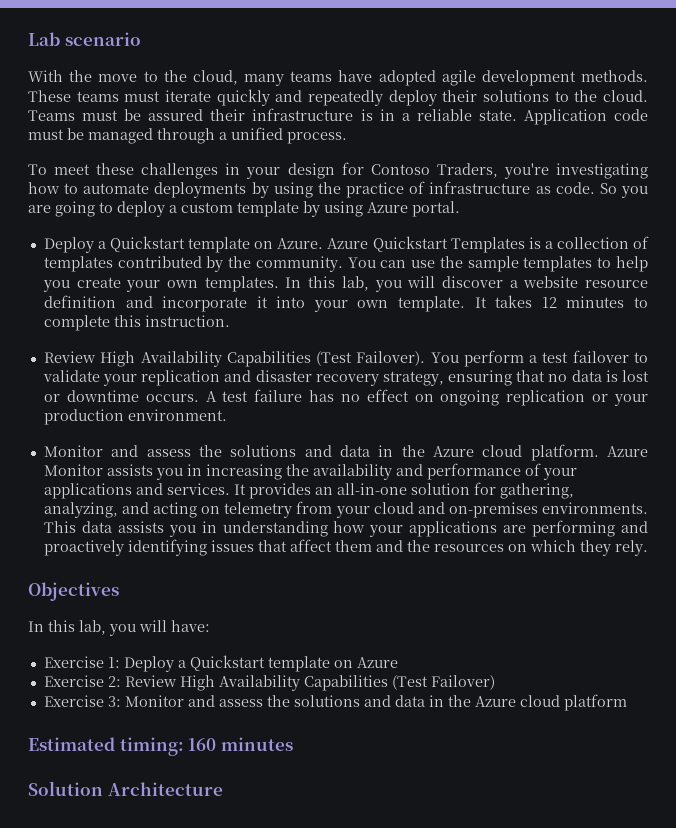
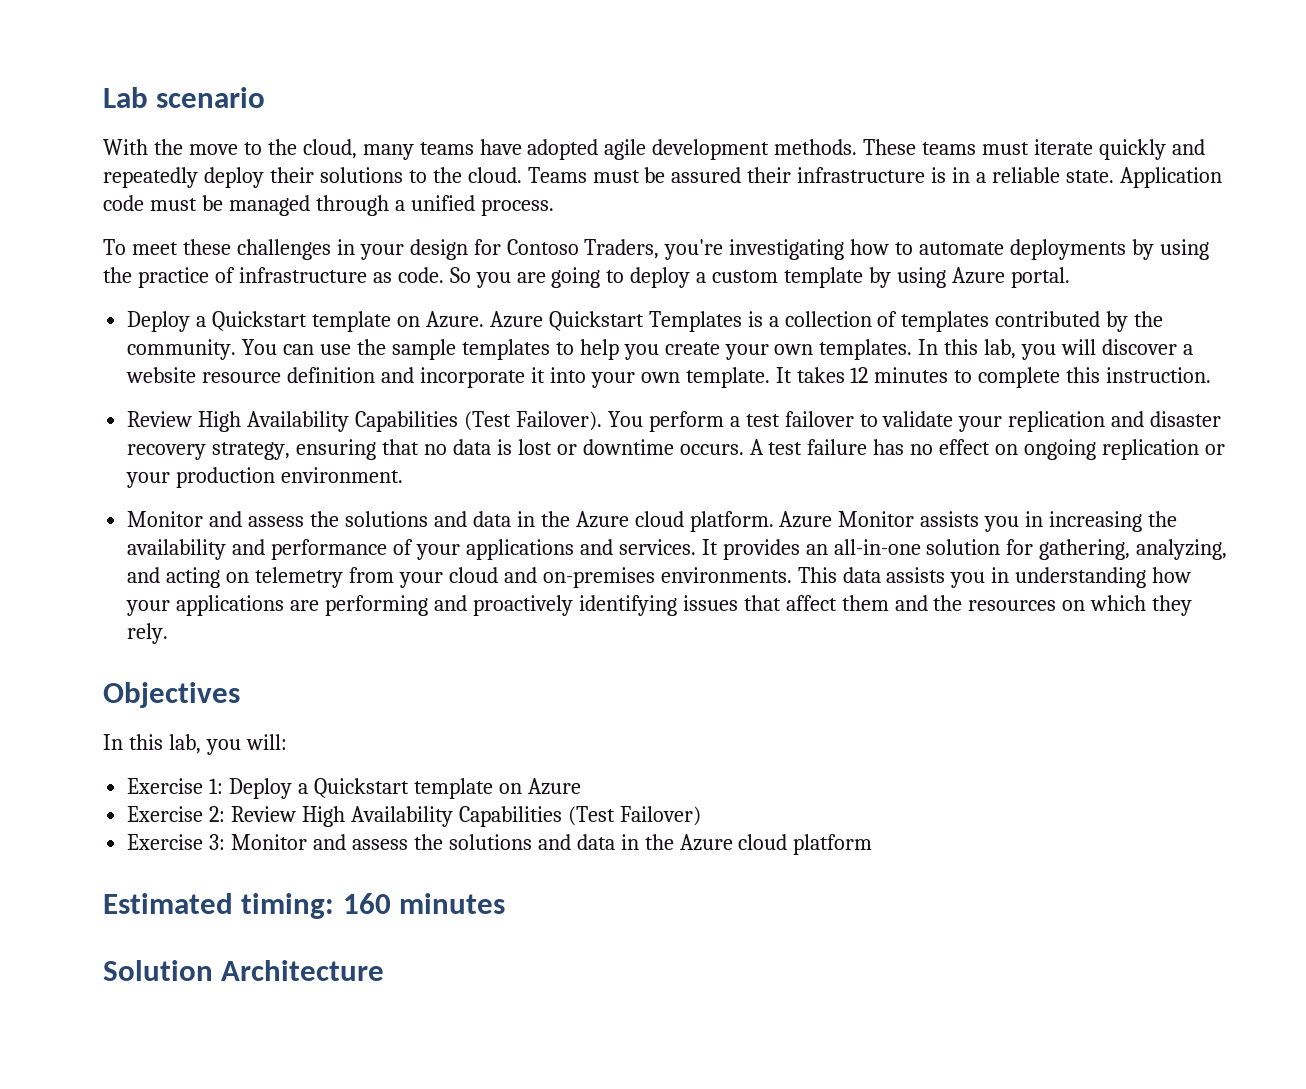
[139,620,210,632] will have: -> [245,734,287,750] will:

